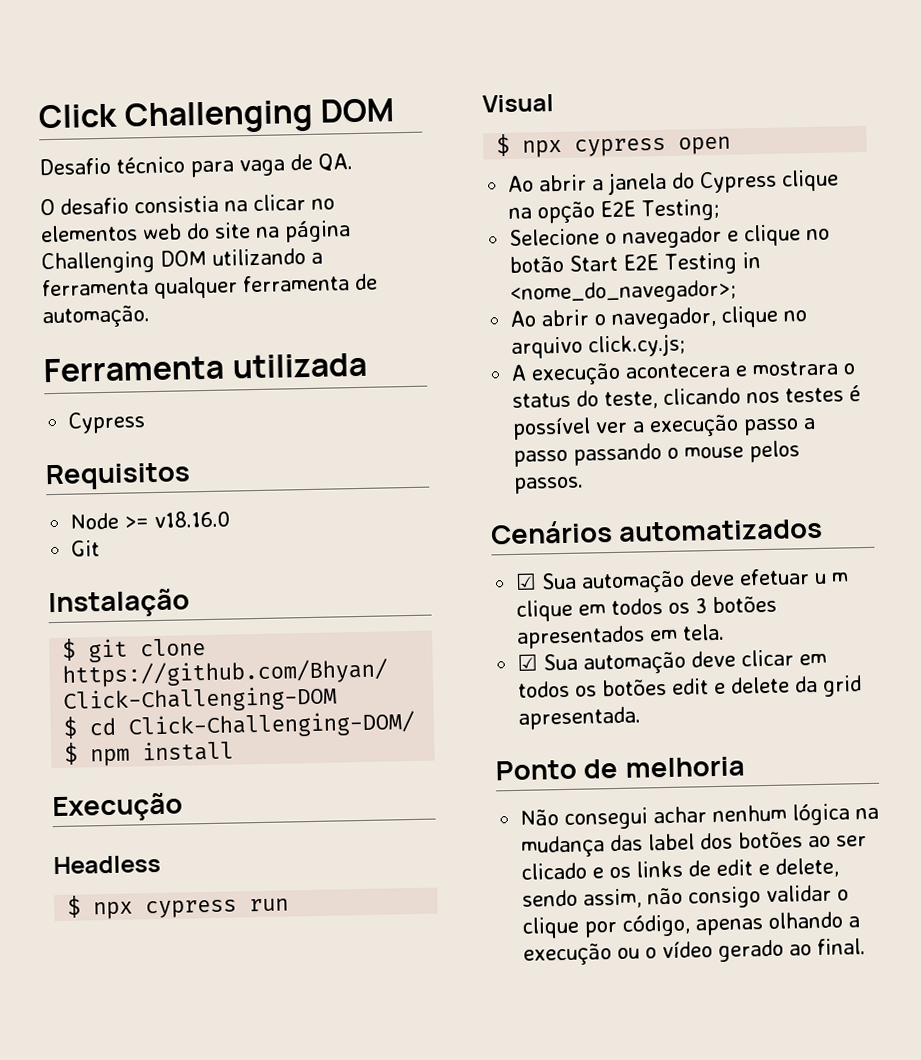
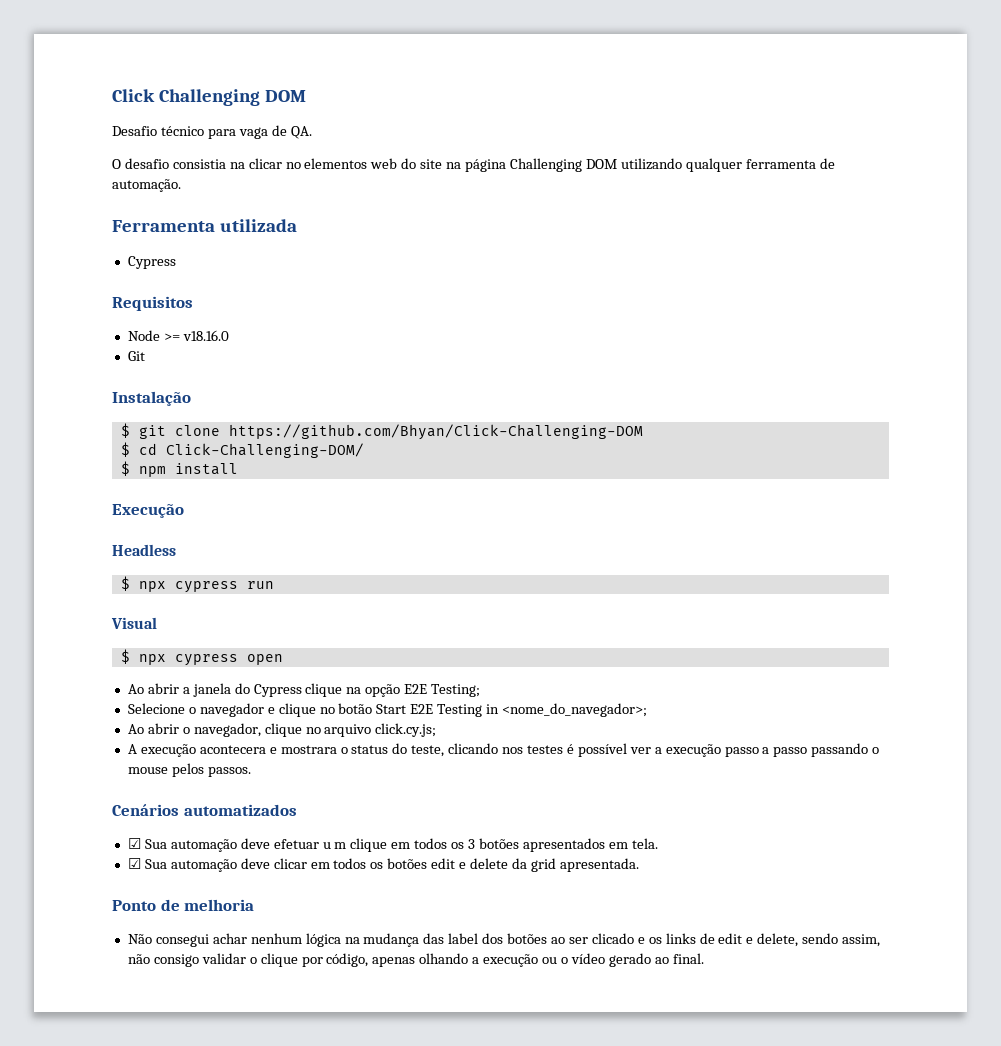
[311,252,323,264] [41,278,149,297] a ferramenta -> (682, 164) none

